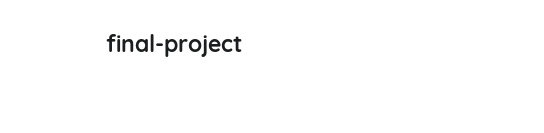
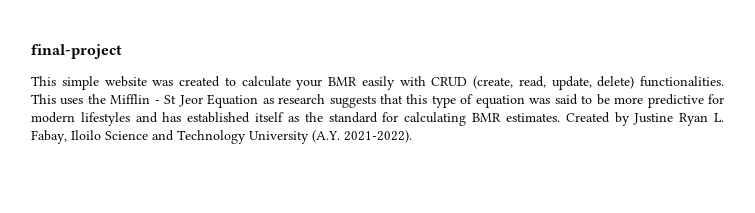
(242, 45) none -> [31,76,724,90] [31,94,725,108] [31,112,725,126] [31,130,412,144] // This simple website was created to calculate your BMR easily with CRUD (create, read, update, delete) functionalities. This uses the Mifflin - St Jeor Equation as research suggests that this type of equation was said to be more predictive for modern lifestyles and has established itself as the standard for calculating BMR estimates. Created by Justine Ryan L. Fabay, Iloilo Science and Technology University (A.Y. 2021-2022).

